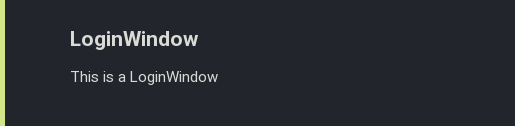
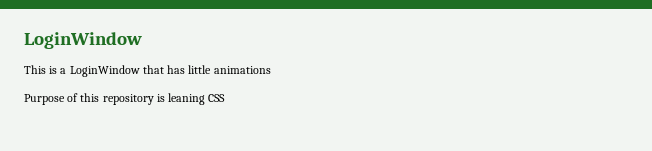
(219, 78) none -> [142,65,271,74] [24,93,226,105] that has little animations // Purpose of this repository is leaning CSS

